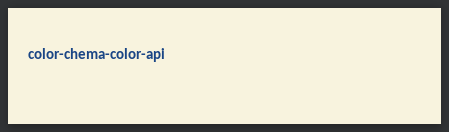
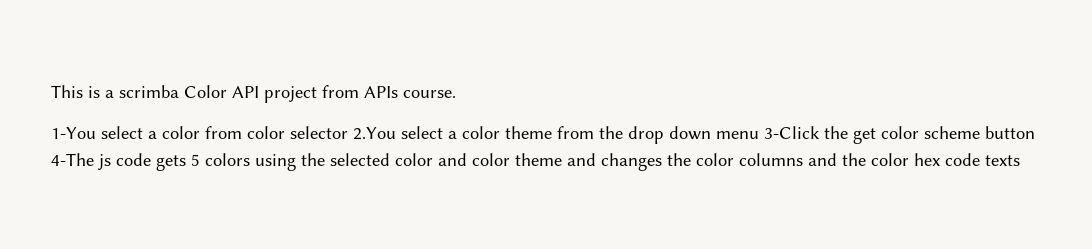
[28,48,165,62] color-chema-color-api -> [51,85,456,103] [51,126,1035,144] [51,153,1020,171] This is a scrimba Color API project from APIs course. // 1-You select a color from color selector 2.You select a color theme from the drop down menu 3-Click the get color scheme button 4-The js code gets 5 colors using the selected color and color theme and changes the color columns and the color hex code texts

